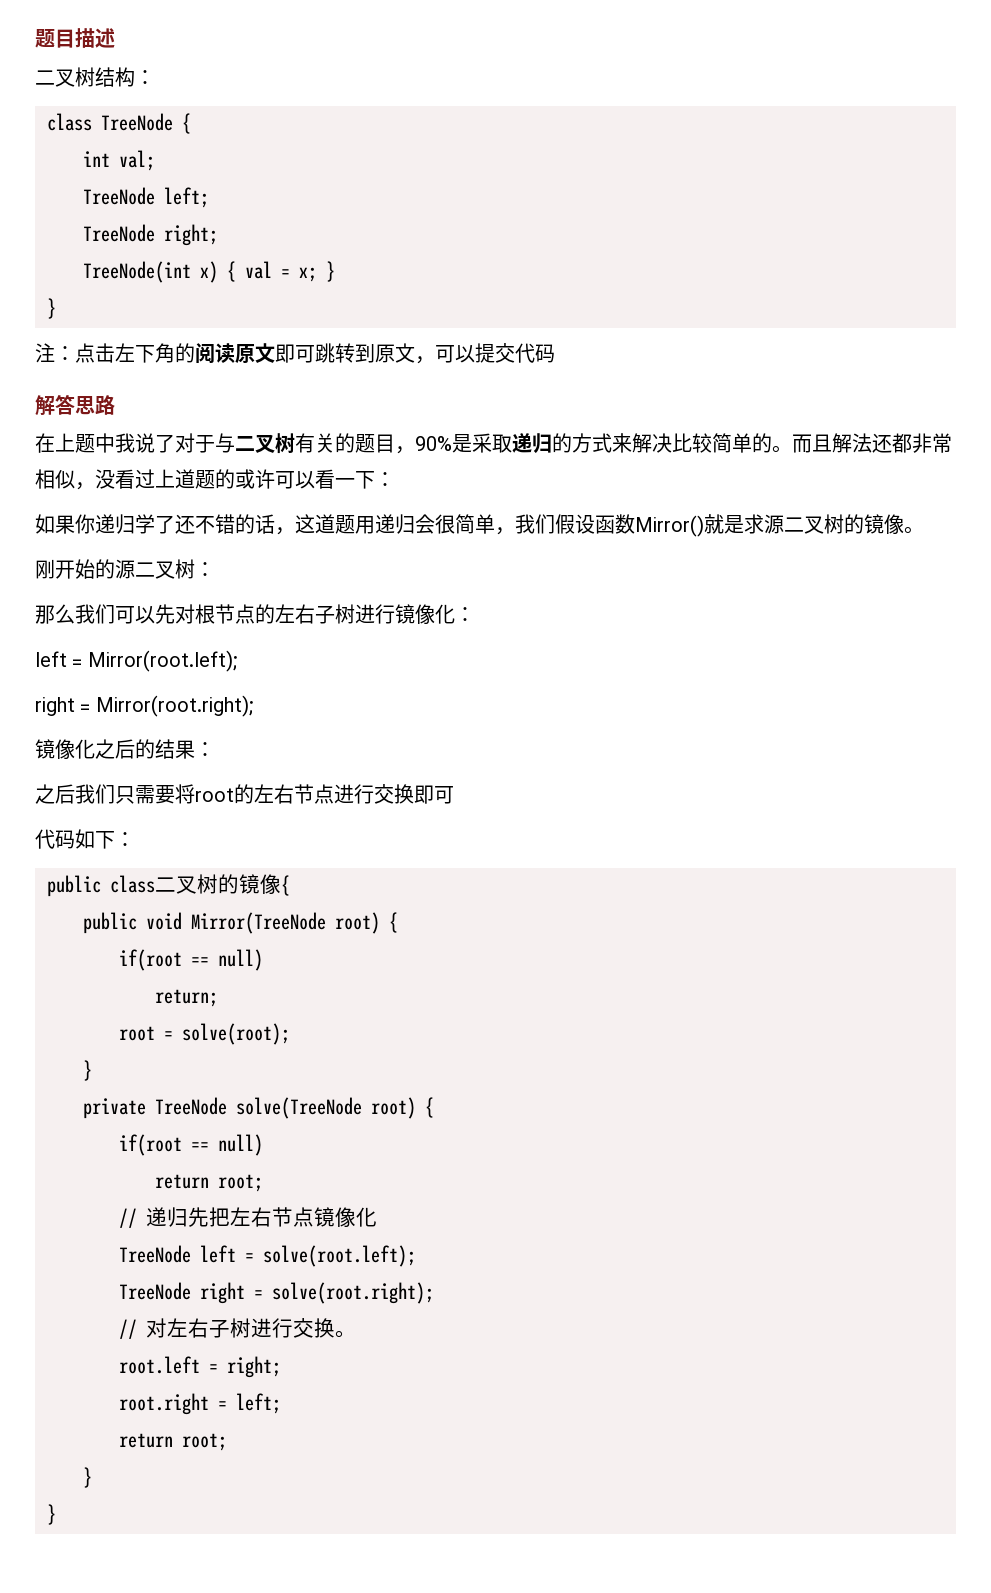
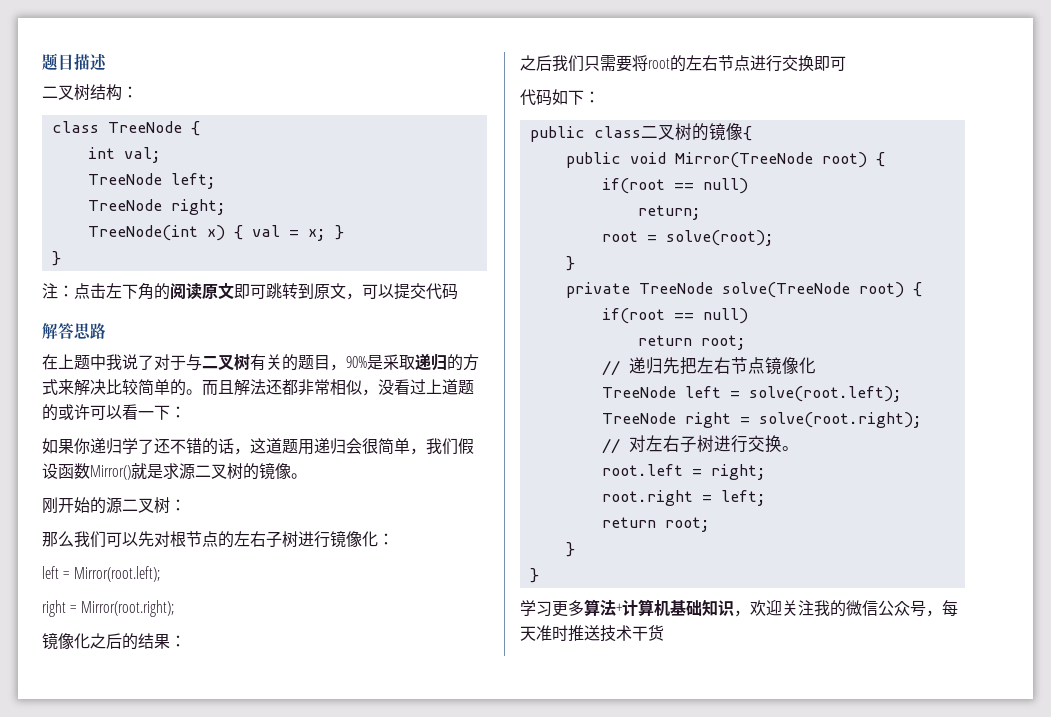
(56, 1514) none -> [520,599,958,617] [520,625,664,642] // 学习更多算法+计算机基础知识，欢迎关注我的微信公众号，每天准时推送技术干货

